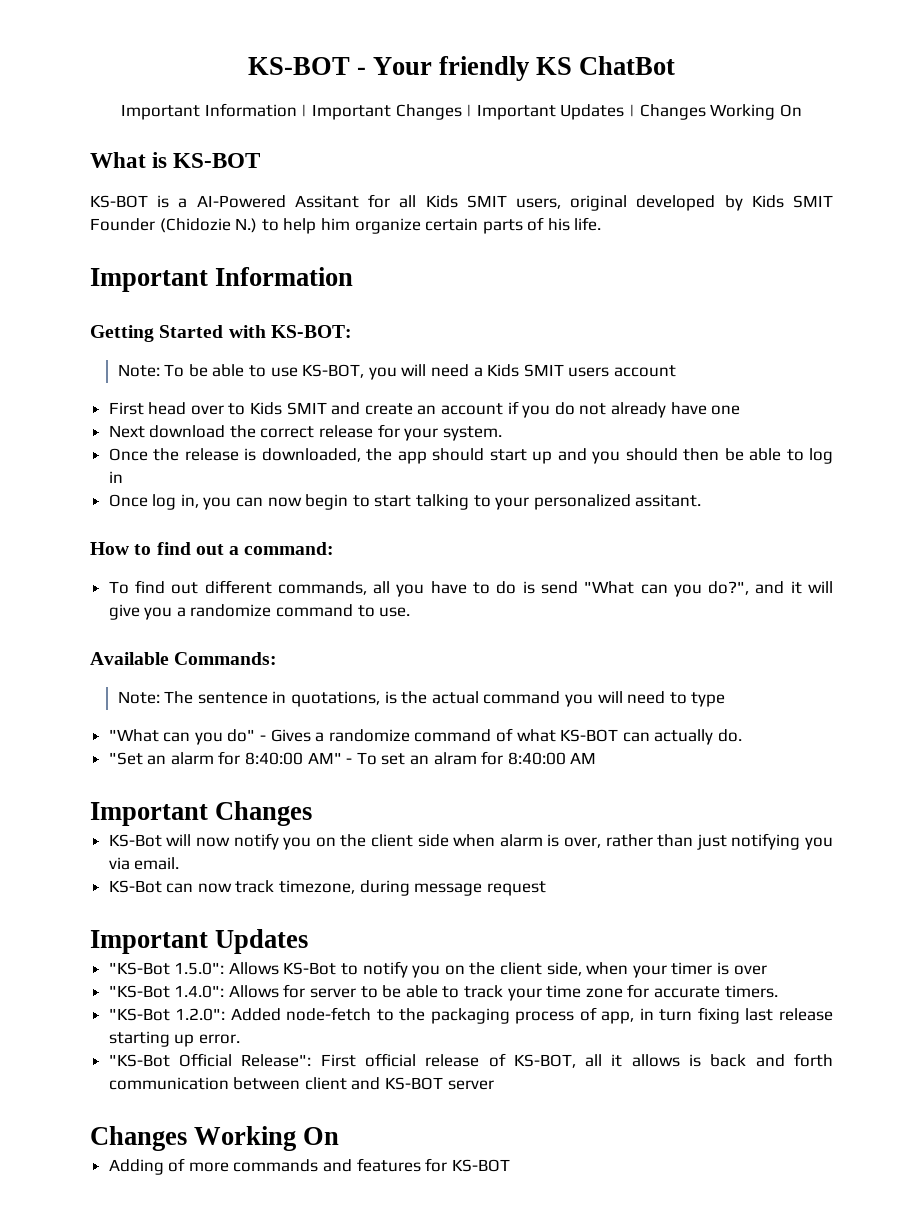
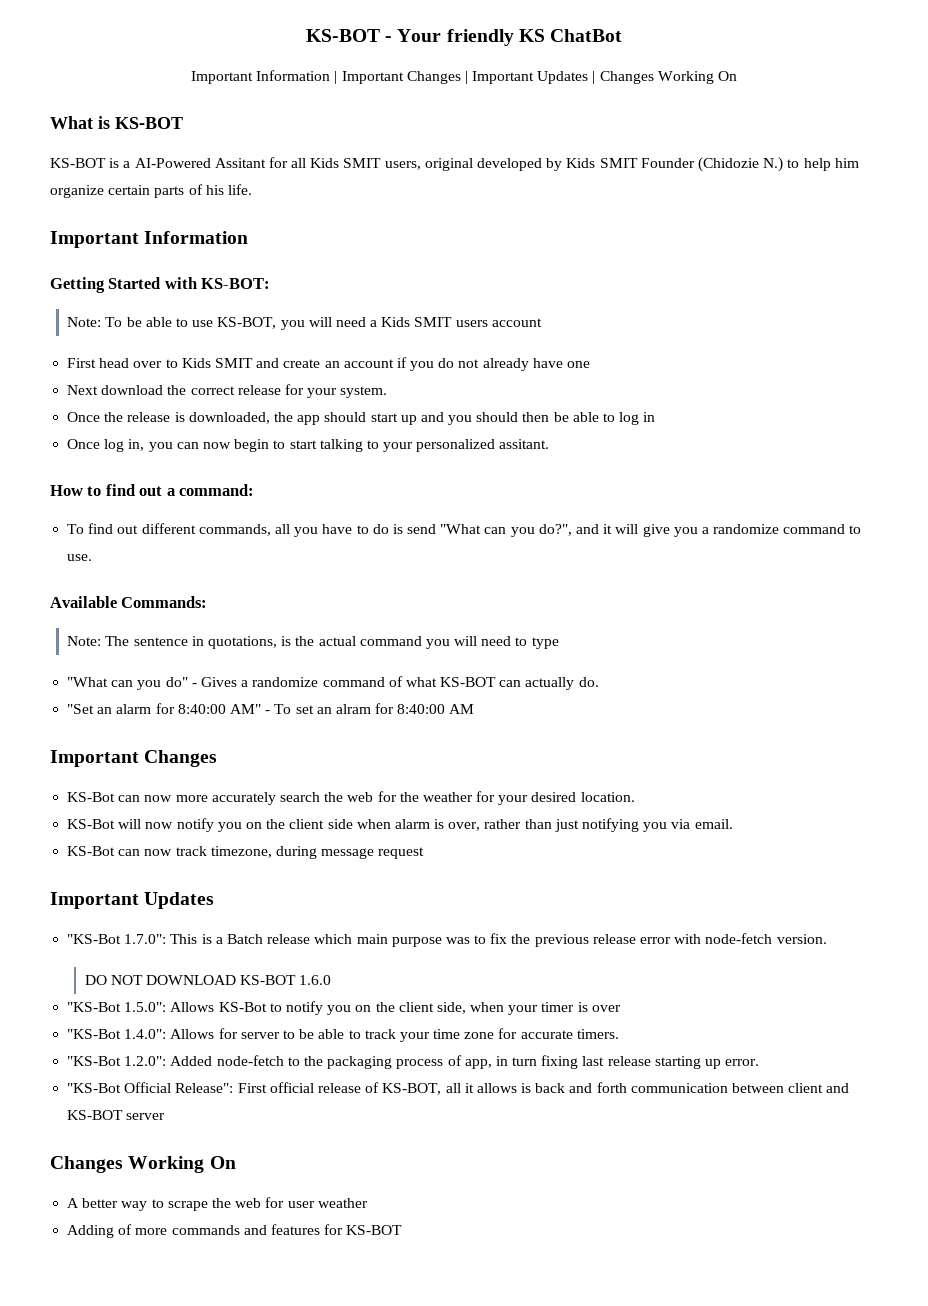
(313, 813) none -> [67,791,635,805] // KS-Bot can now more accurately search the web for the weather for your desired location.
(309, 941) none -> [67,933,827,947] [84,975,332,985] // "KS-Bot 1.7.0": This is a Batch release which main purpose was to fix the previous release error with node-fetch version. // DO NOT DOWNLOAD KS-BOT 1.6.0
(340, 1136) none -> [67,1197,368,1211] // A better way to scrape the web for user weather

